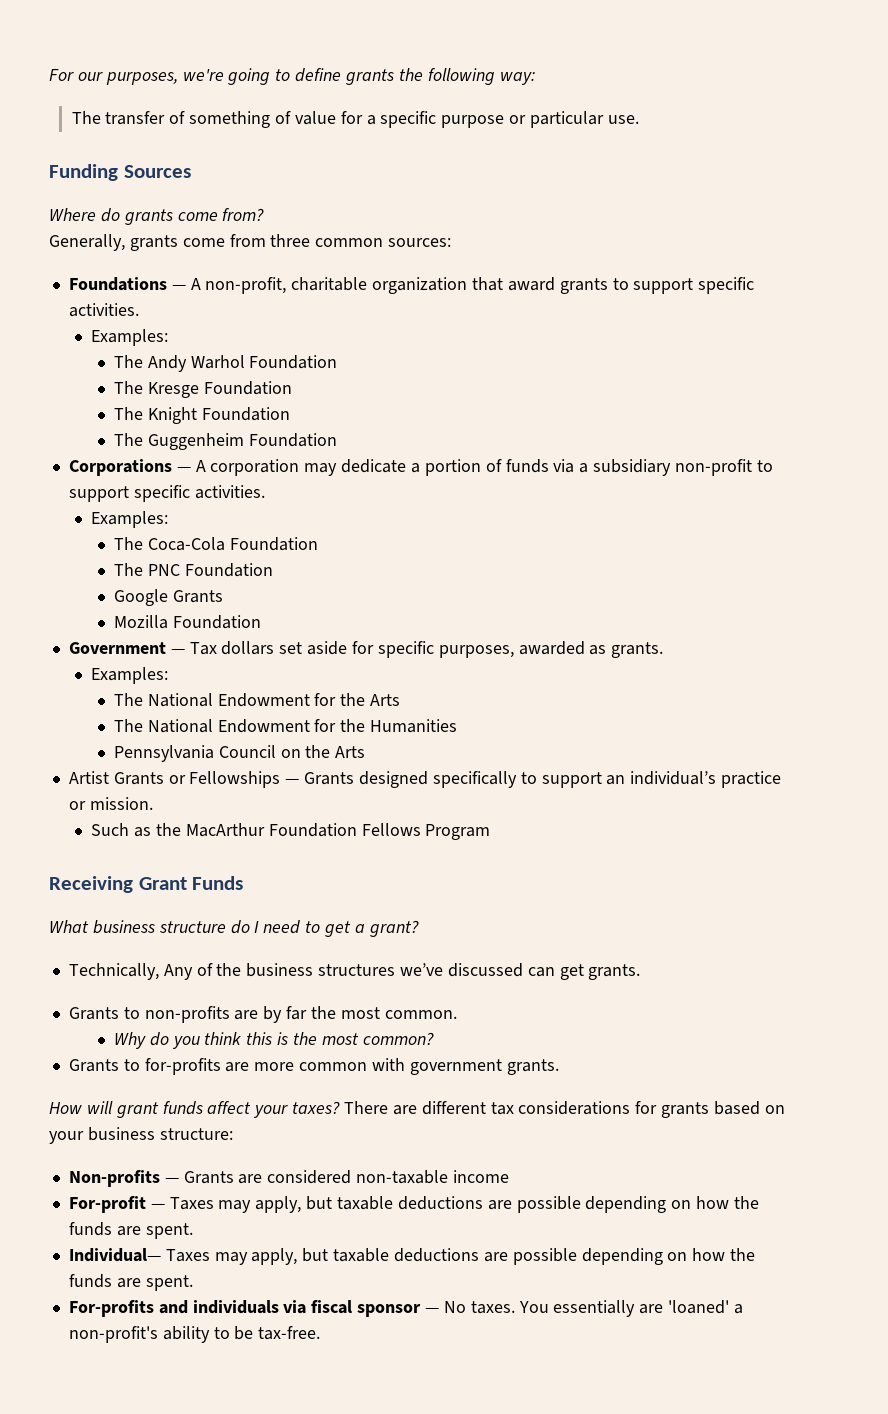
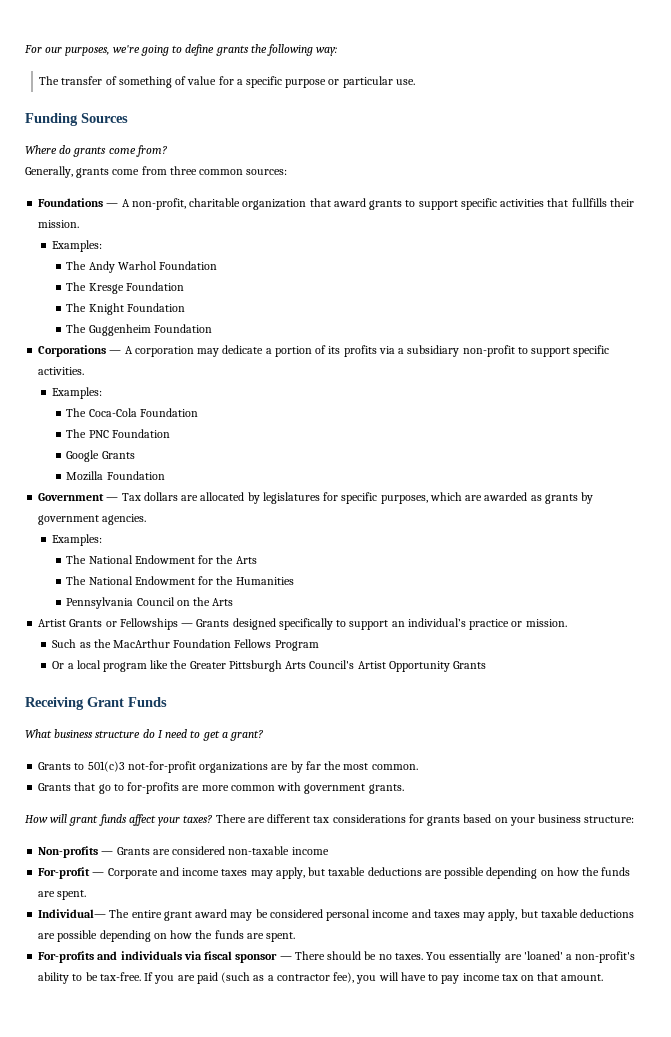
[68,303,139,317] activities. -> [500,198,634,207] [38,220,80,228] activities that fullfills their mission.
[505,459,549,473] funds -> [328,345,377,357] its profits
[279,641,664,658] set aside for specific purposes, awarded as grants. -> [181,492,594,504] [38,514,147,525] are allocated by legislatures for specific purposes, which are awarded as grants by government agencies.
(491, 832) none -> [52,660,487,672] // Or a local program like the Greater Pittsburgh Arts Council's Artist Opportunity Grants
[68,963,641,980] [68,1006,230,1023] // Technically, Any of the business structures we’ve discussed can get grants. // Grants to non-profits -> [38,761,269,773] // Grants to 501(c)3 not-for-profit organizations
[113,1032,434,1049] [68,1059,119,1072] // Why do you think this is the most common? // Grants -> [38,782,111,794] // Grants that go
[169,1197,214,1210] Taxes -> [107,867,248,879] Corporate and income taxes
[165,1249,210,1262] Taxes -> [109,909,460,921] The entire grant award may be considered personal income and taxes
[443,1301,466,1313] No -> [294,951,392,960] There should be no
(321, 1333) none -> [144,972,604,984] If you are paid (such as a contractor fee), you will have to pay income tax on that amount.

